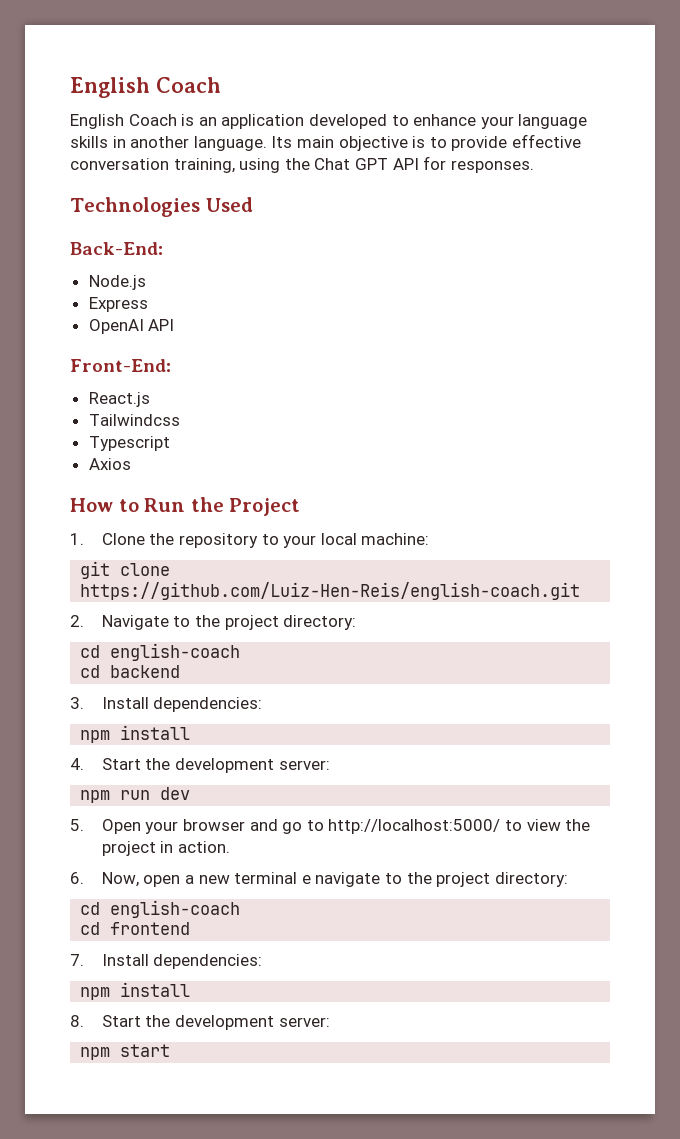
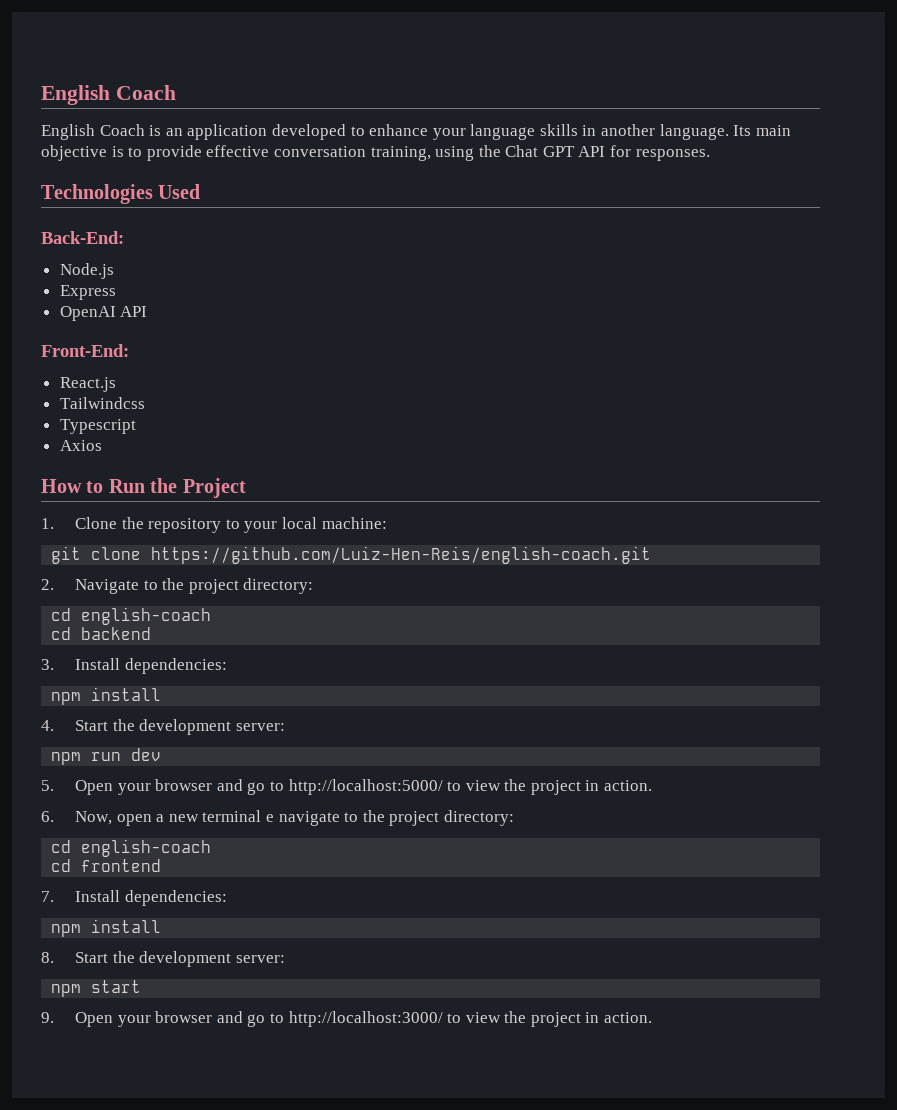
(171, 1050) none -> [41,1011,653,1027] // 9. Open your browser and go to http://localhost:3000/ to view the project in action.

